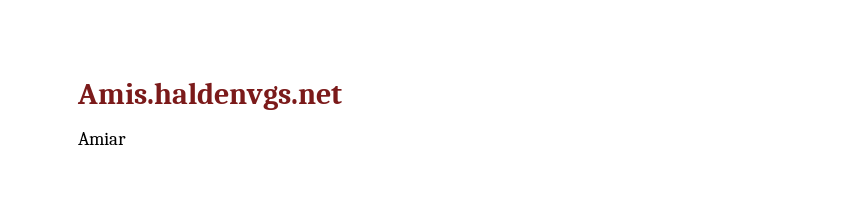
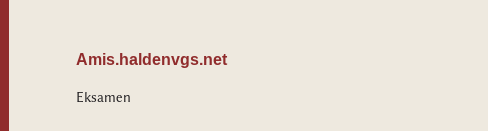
[78,132,126,145] Amiar -> [76,91,131,103] Eksamen

